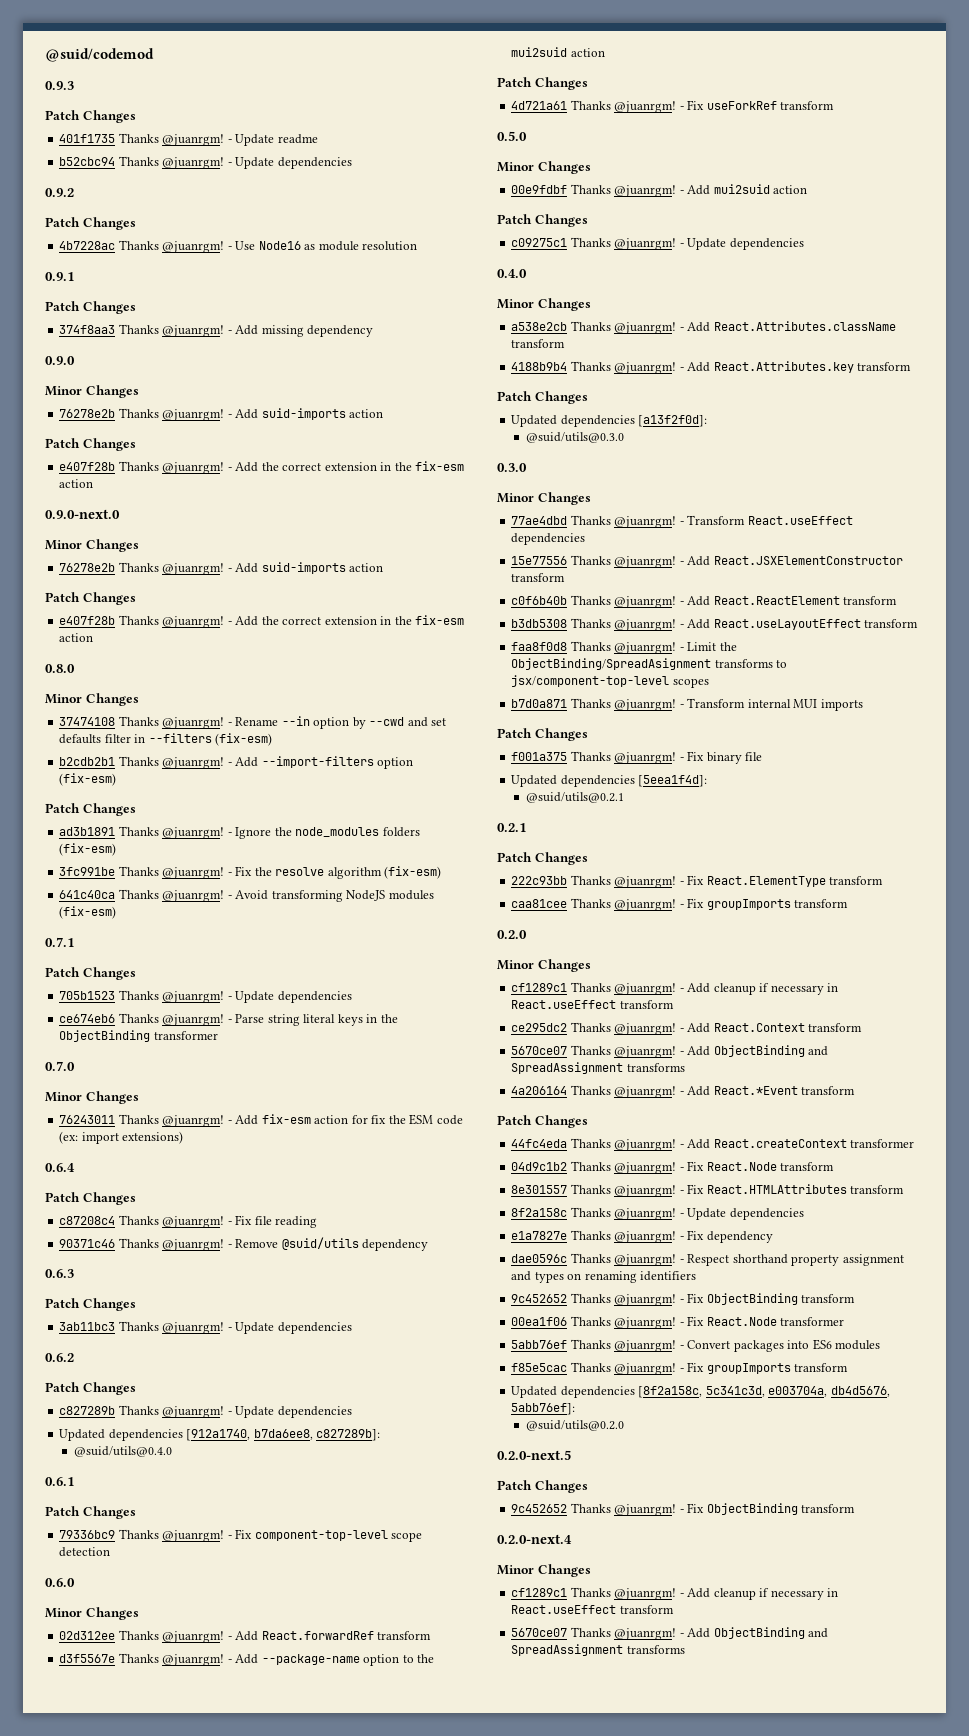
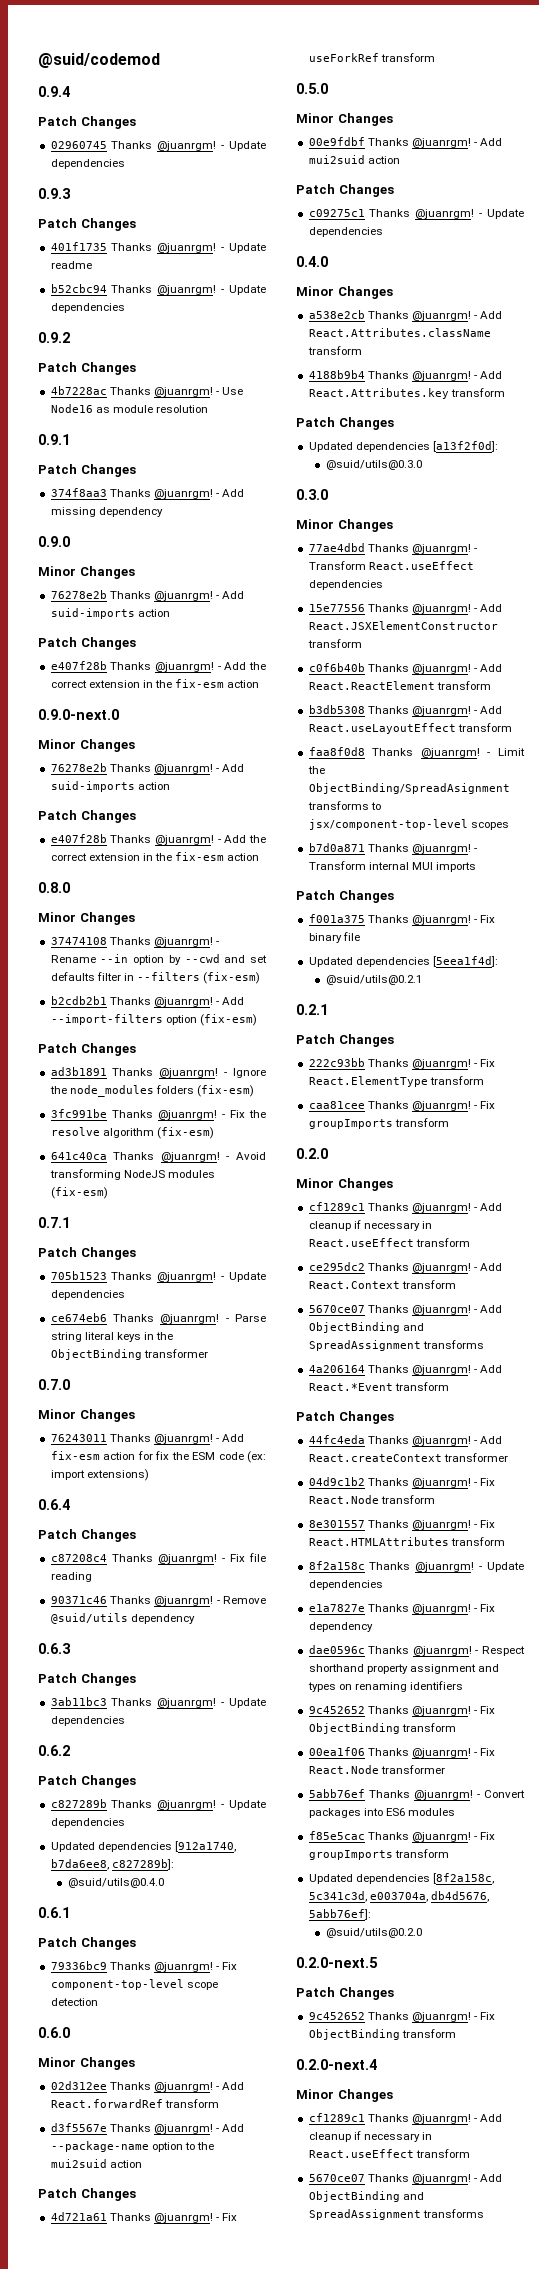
(154, 55) none -> [38,86,70,97] [38,116,136,129] [50,141,266,151] [50,159,125,169] // 0.9.4 // Patch Changes // 02960745 Thanks @juanrgm! - Update dependencies

